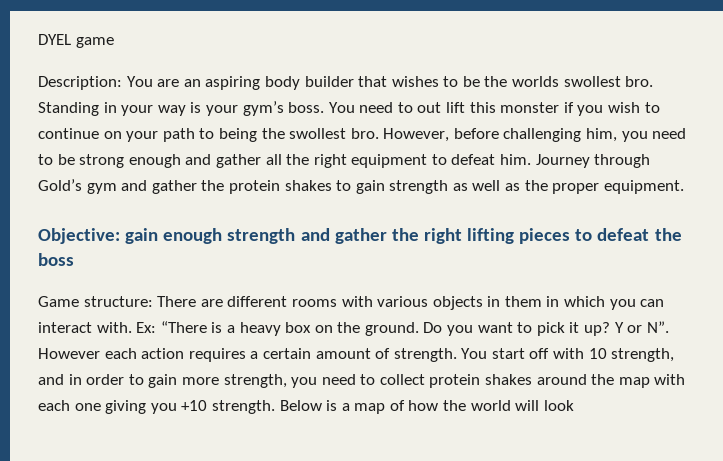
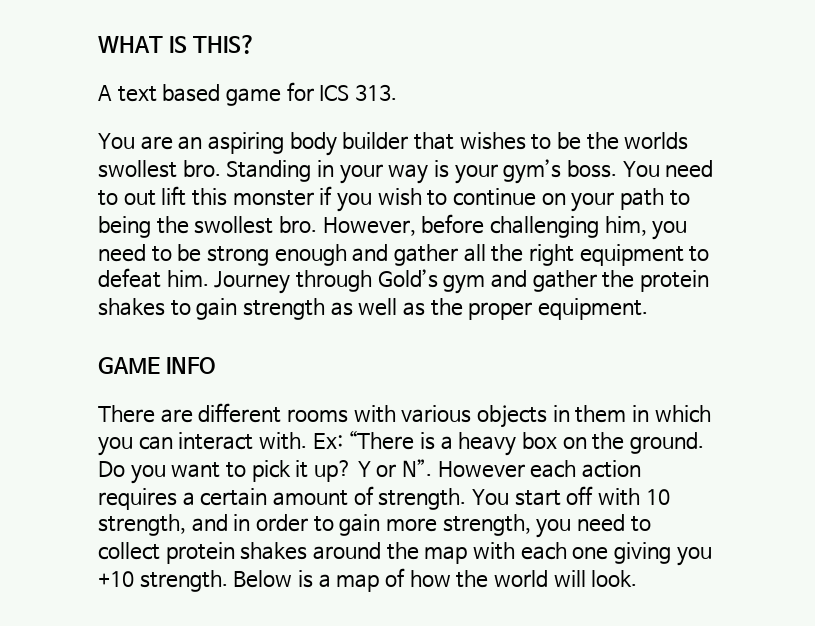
[38,34,114,48] [38,76,122,90] DYEL game // Description: -> [98,35,256,54] [98,82,397,106] WHAT IS THIS? // A text based game for ICS 313. //
[38,228,682,244] [38,253,74,266] [38,296,153,307] Objective: gain enough strength and gather the right lifting pieces to defeat the boss // Game structure: -> [98,357,216,374] GAME INFO //
[543,400,574,411] look -> [591,570,638,587] look.

